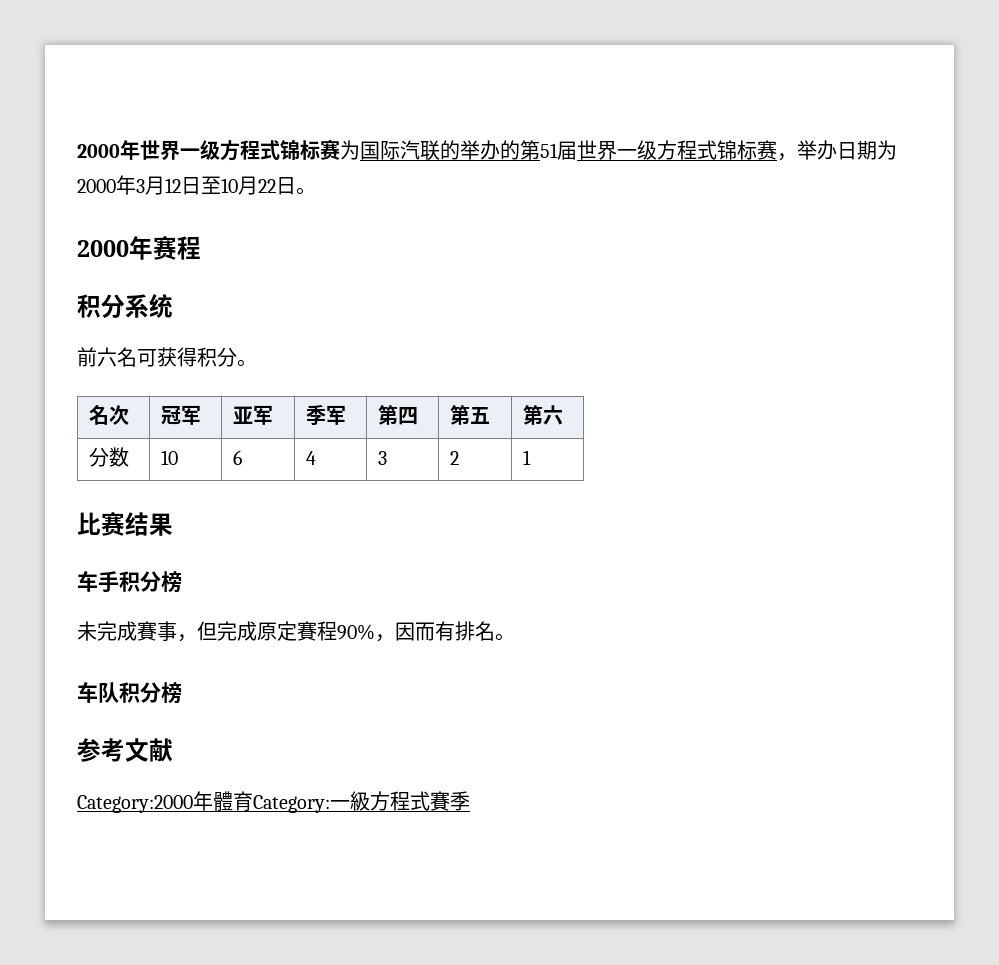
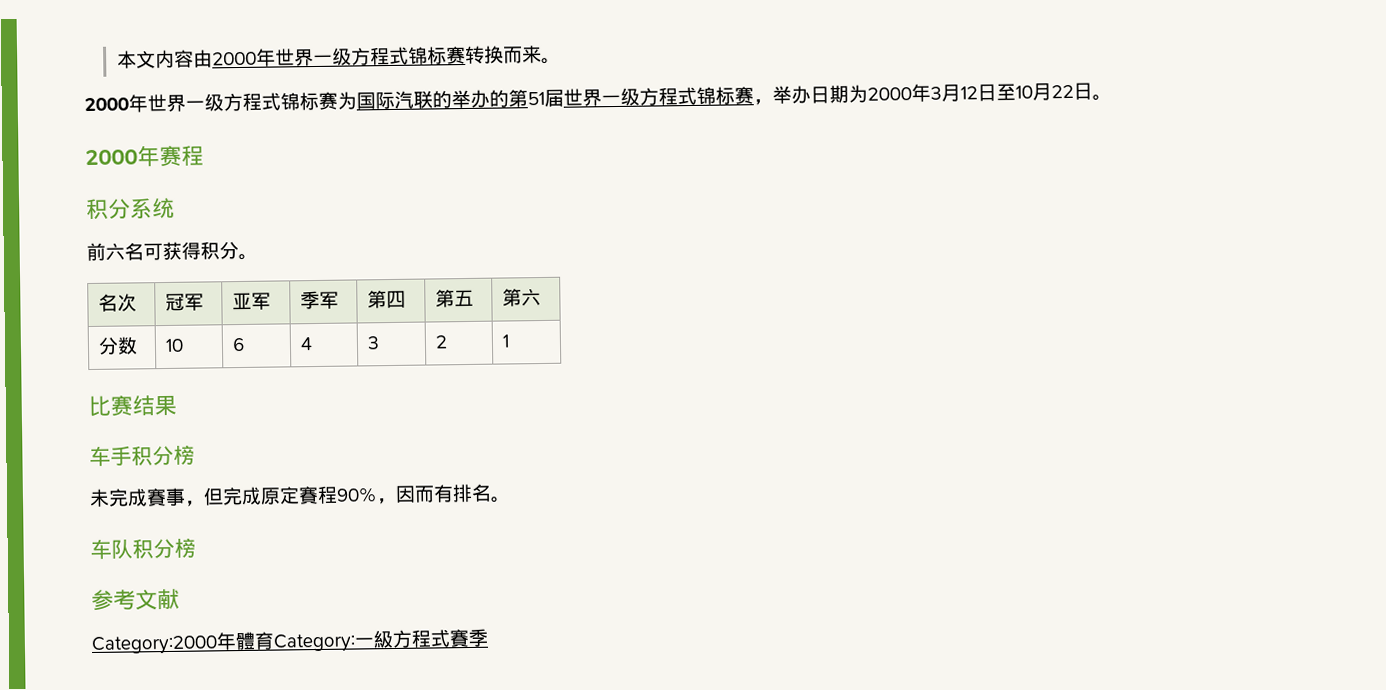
(77, 151) none -> [116,44,561,69] 本文内容由2000年世界一级方程式锦标赛转换而来。 //

